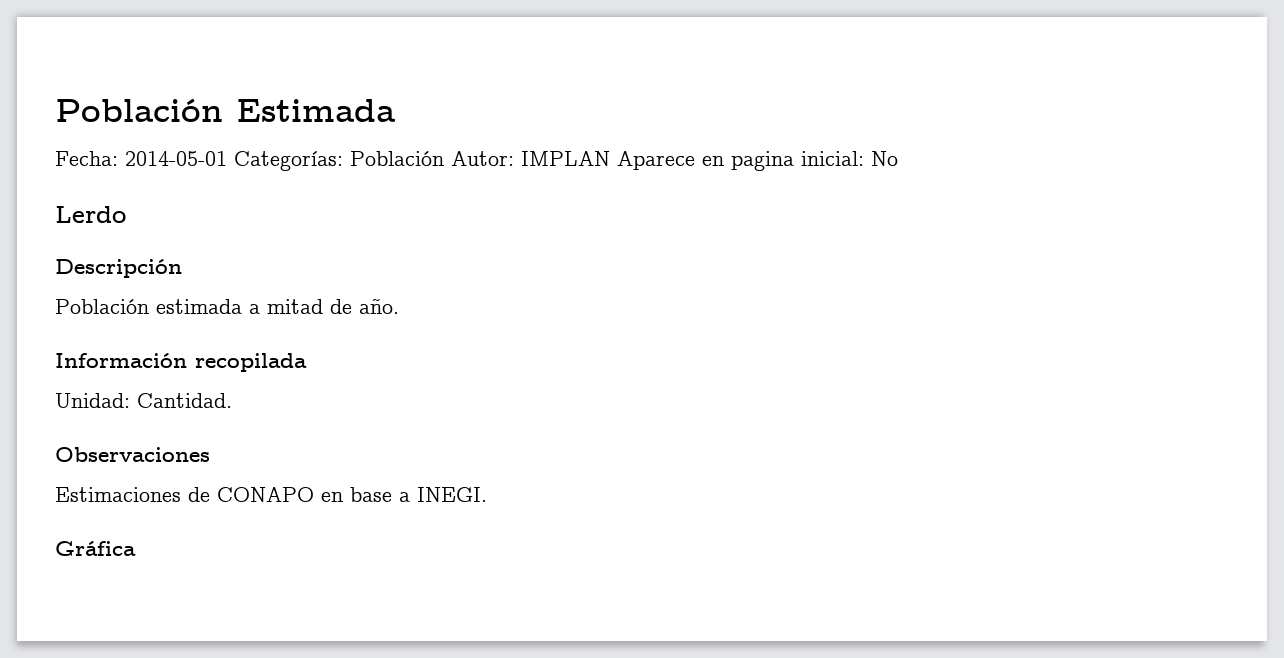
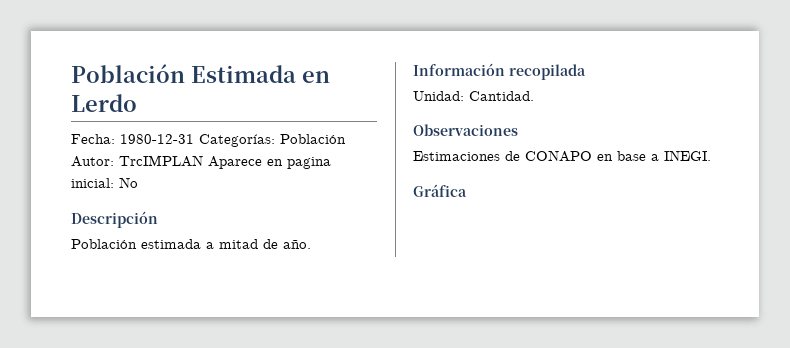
(395, 110) none -> [302,71,330,83] [71,94,137,112] en Lerdo
[125,151,227,166] 2014-05-01 -> [120,134,194,144] 1980-12-31
[521,151,610,166] IMPLAN -> [119,155,203,167] TrcIMPLAN
[55,206,126,223] // Lerdo -> (138, 182) none

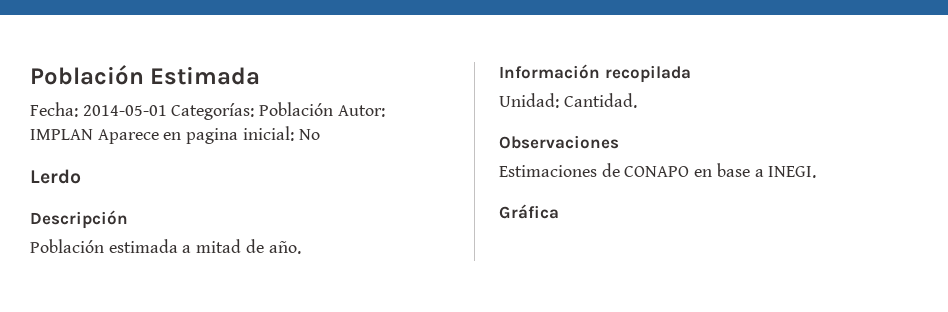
[302,71,330,83] [71,94,137,112] en Lerdo -> (261, 75) none
[120,134,194,144] 1980-12-31 -> [82,105,167,116] 2014-05-01
[119,155,203,167] TrcIMPLAN -> [30,129,93,140] IMPLAN
(138, 182) none -> [30,169,81,184] // Lerdo

